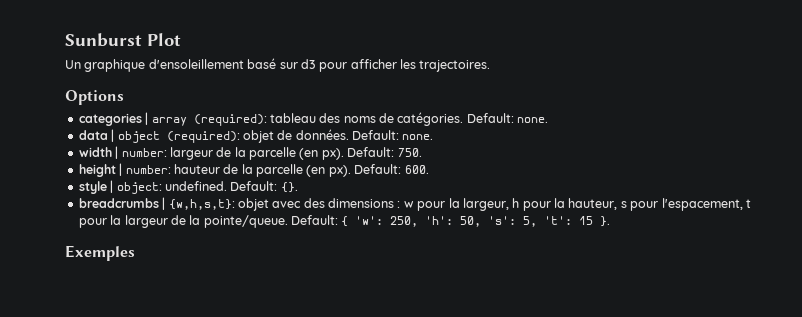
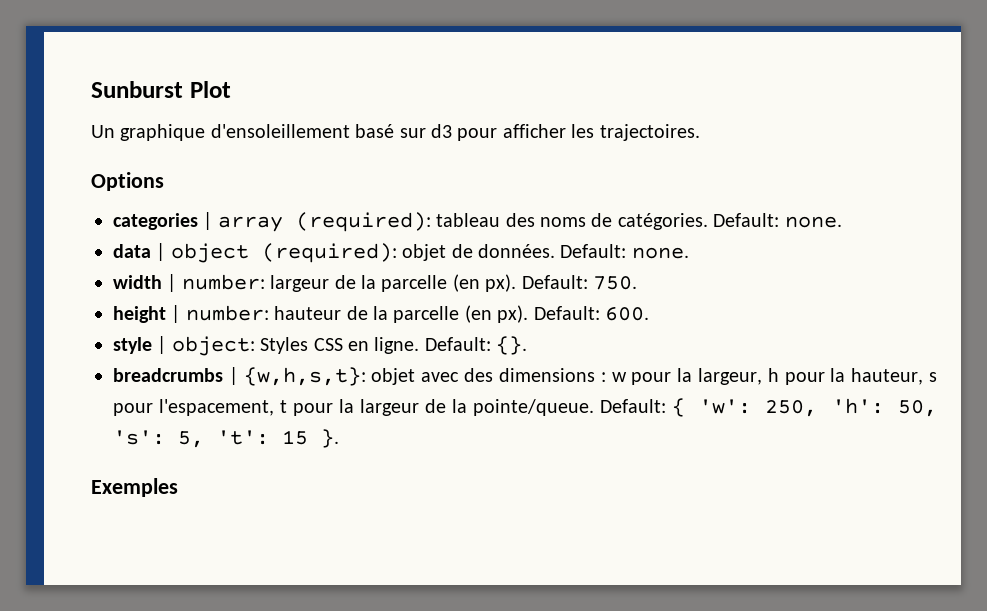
[164,181,227,191] undefined. -> [260,337,420,354] Styles CSS en ligne.

